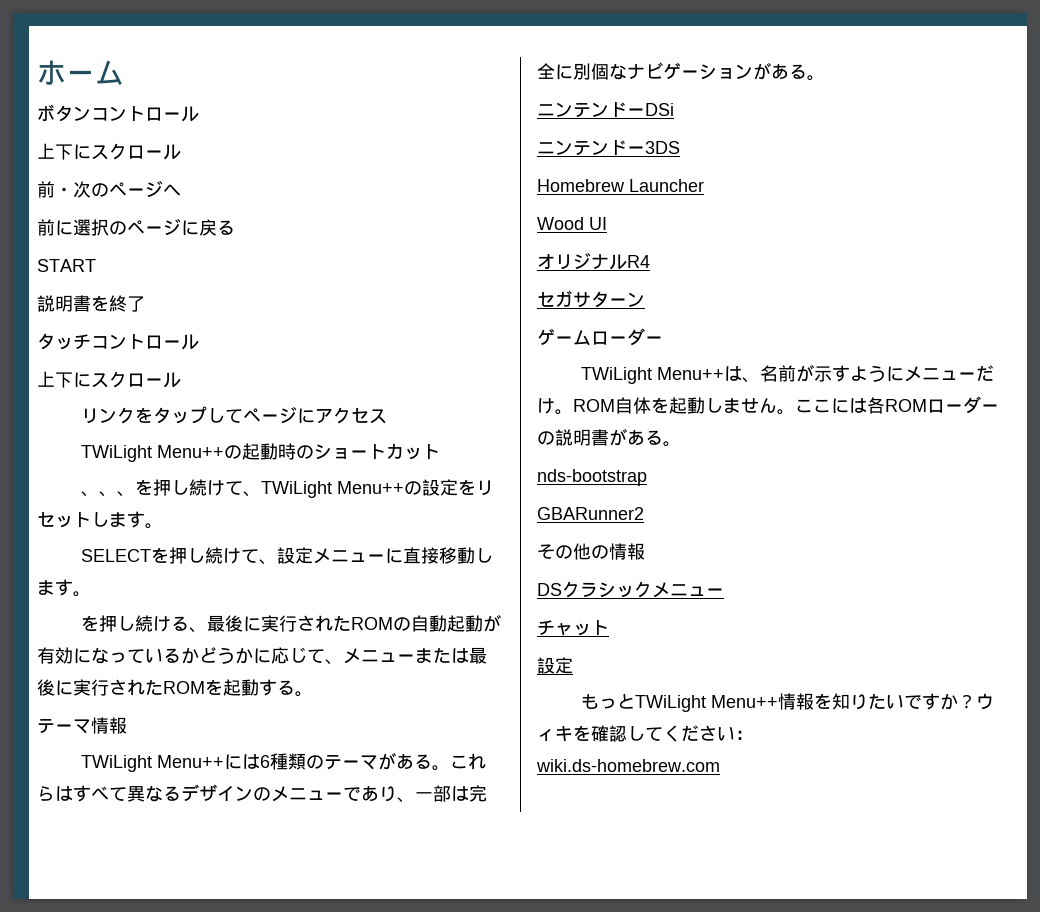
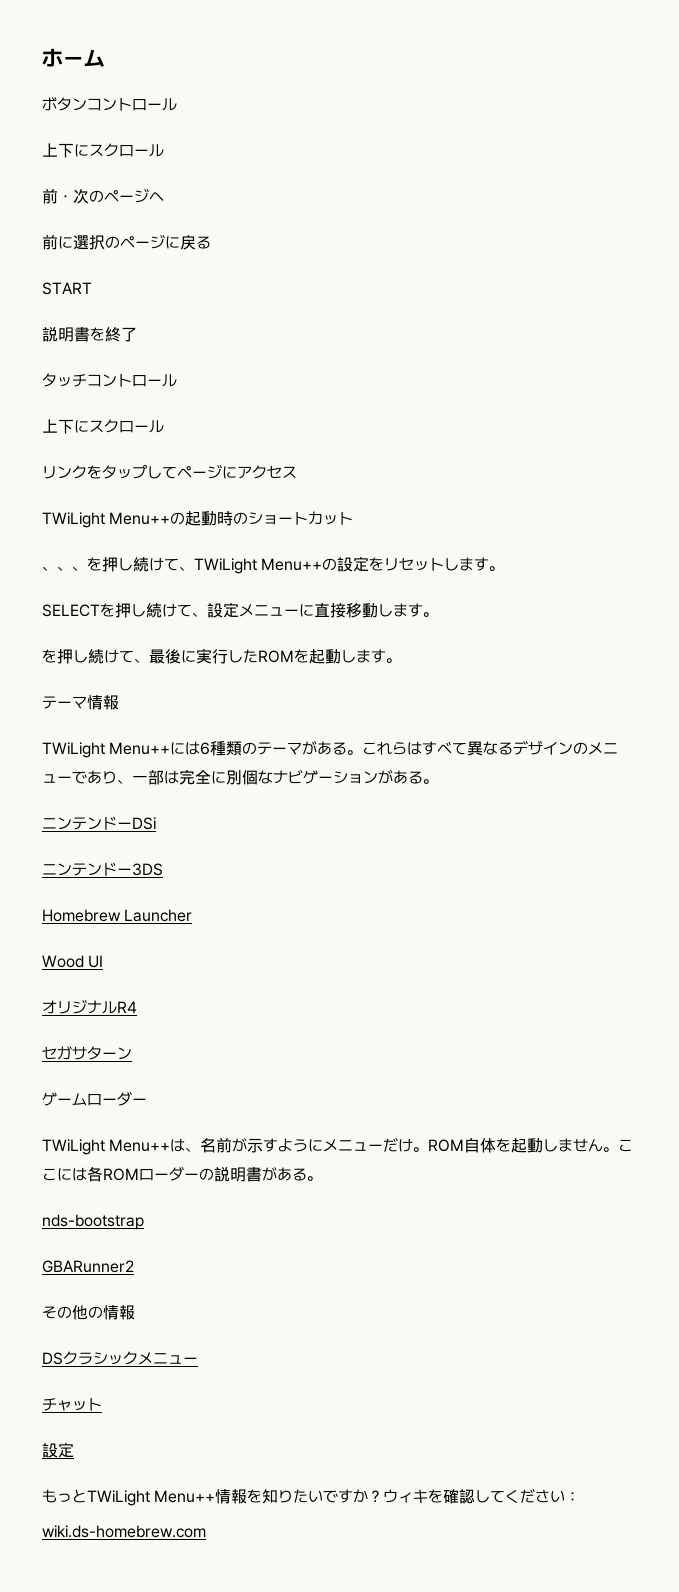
[171,616,190,631] る -> [119,650,134,663] て
[297,614,502,632] [37,647,487,665] [37,679,145,696] されたROMの自動起動が有効になっているかどうかに応じて、メニューまたは最後に実行され -> [228,650,243,663] し
[259,679,295,696] する -> [341,649,386,663] します

